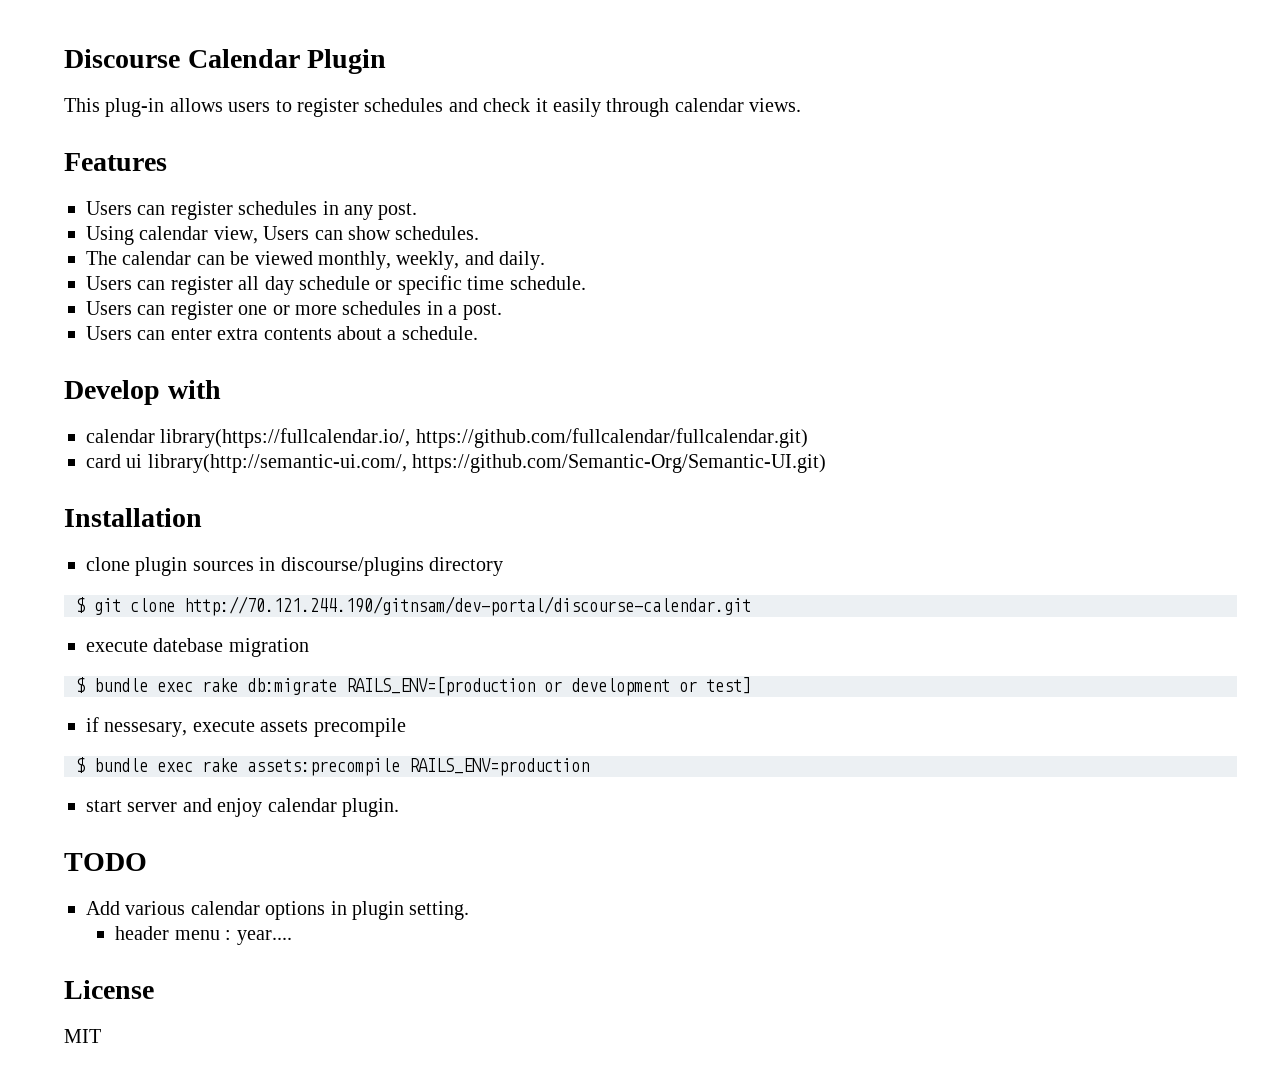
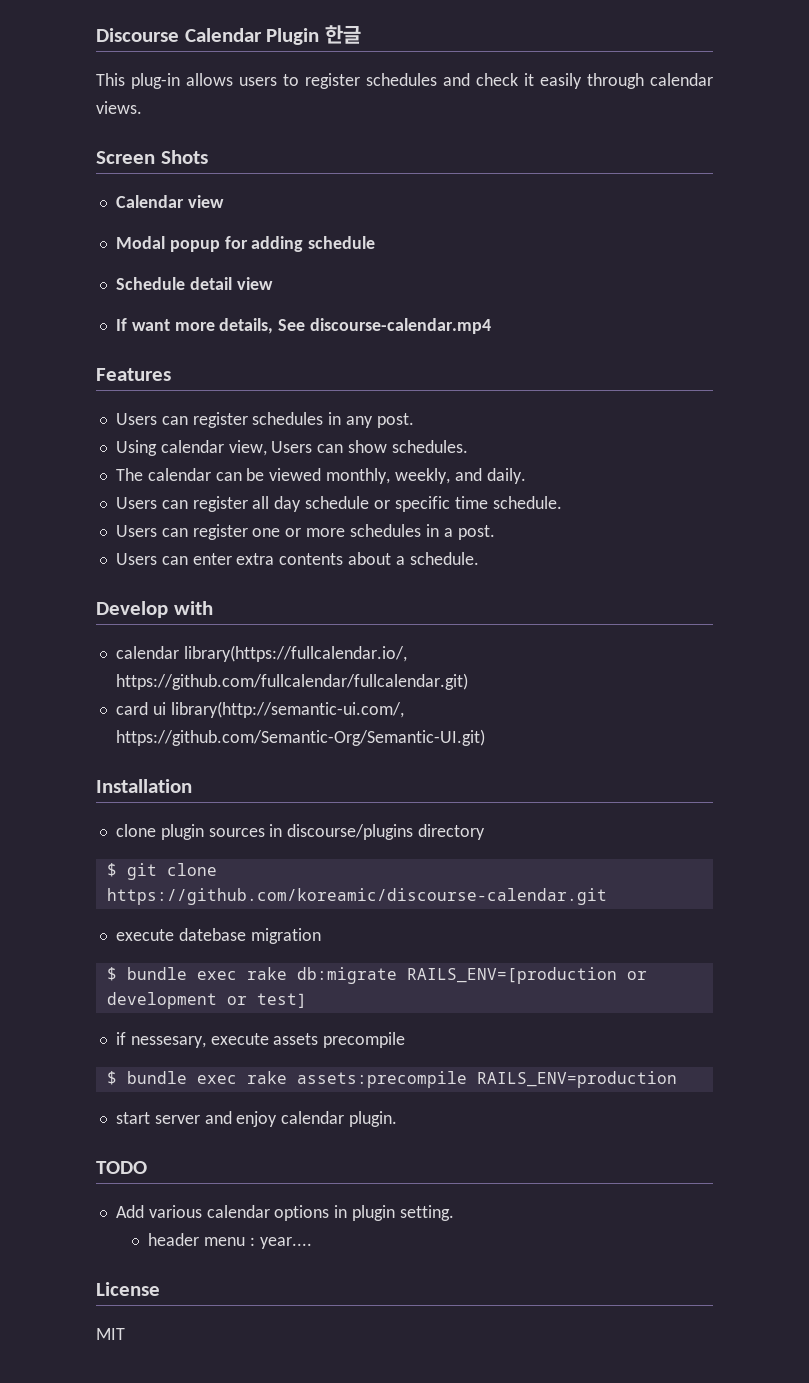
(387, 61) none -> [325,25,362,44] 한글
(802, 105) none -> [96,150,208,164] [115,195,224,208] [115,236,376,252] [115,277,273,290] [115,318,492,334] // Screen Shots // Calendar view // Modal popup for adding schedule // Schedule detail view // If want more details, See discourse-calendar.mp4
[184,596,751,616] http://70.121.244.190/gitnsam/dev-portal/discourse-calendar.git -> [106,888,607,905] https://github.com/koreamic/discourse-calendar.git

